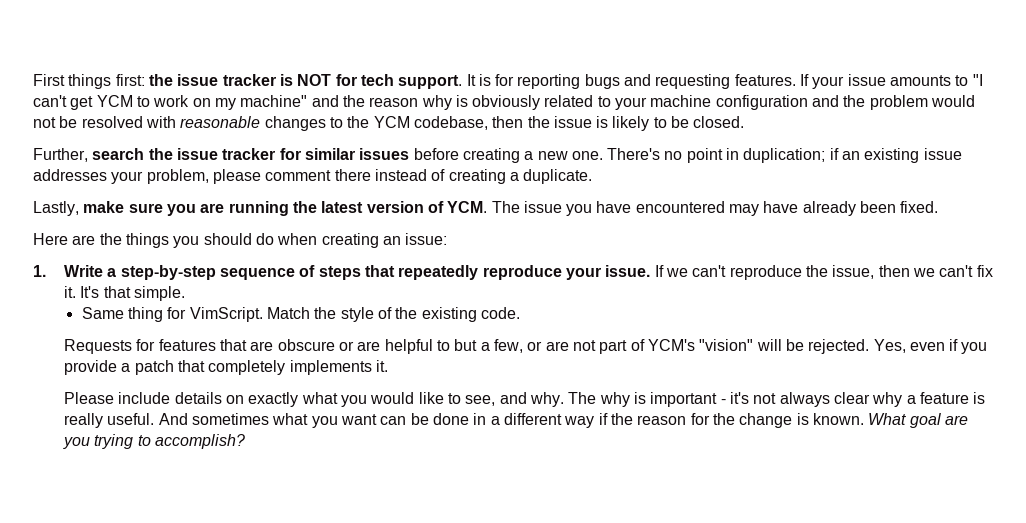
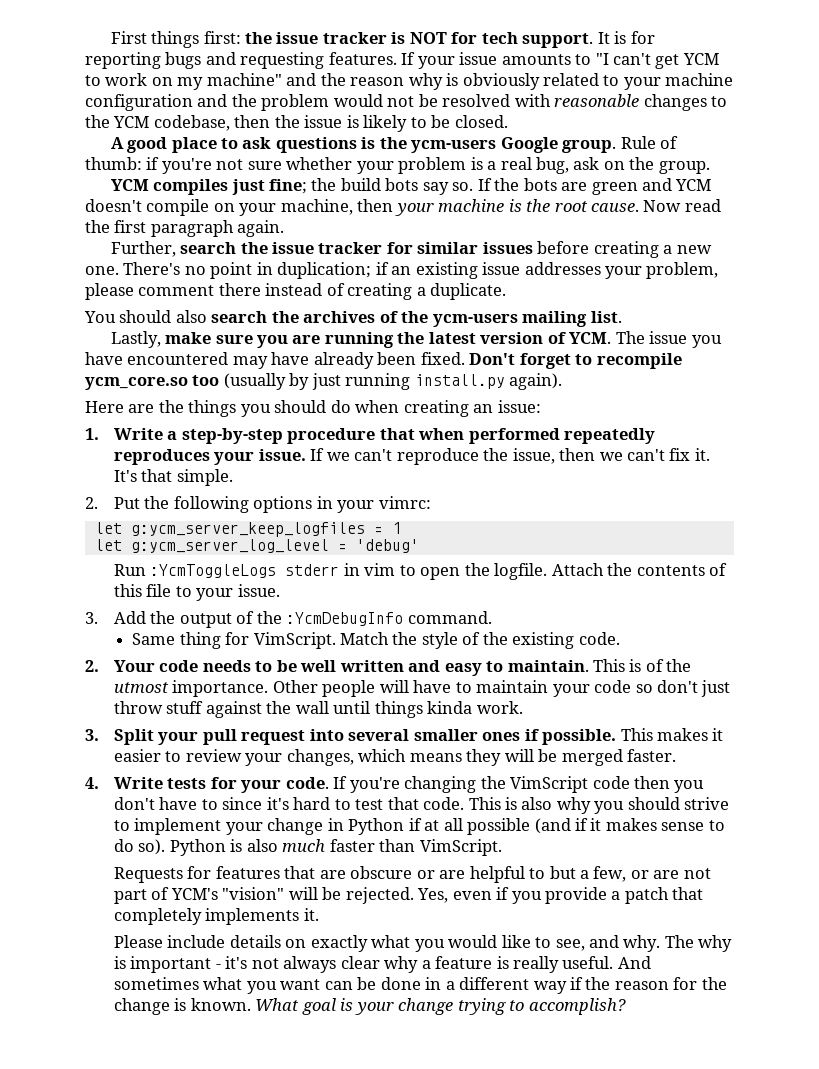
(745, 122) none -> [110,136,679,153] [85,157,710,174] [110,178,712,195] [85,199,721,216] [85,220,285,237] // A good place to ask questions is the ycm-users Google group. Rule of thumb: if you're not sure whether your problem is a real bug, ask on the group. // YCM compiles just fine; the build bots say so. If the bots are green and YCM doesn't compile on your machine, then your machine is the root cause. Now read the first paragraph again.
(593, 176) none -> [84,310,622,327] // You should also search the archives of the ycm-users mailing list.
(939, 207) none -> [469,353,682,369] [85,373,563,390] Don't forget to recompile ycm_core.so too (usually by just running install.py again).
[220,265,562,280] sequence of steps that repeatedly reproduce -> [287,428,656,444] [113,449,210,465] procedure that when performed repeatedly reproduces
(186, 293) none -> [85,496,431,513] [94,522,401,537] [94,539,419,553] [113,563,727,580] [113,584,280,601] [85,611,492,628] // 2. Put the following options in your vimrc: // let g:ycm_server_keep_logfiles = 1 // let g:ycm_server_log_level = 'debug' // Run :YcmToggleLogs stderr in vim to open the logfile. Attach the contents of this file to your issue. // 3. Add the output of the :YcmDebugInfo command.
(520, 313) none -> [85,659,692,676] [113,680,731,697] [113,701,523,718] [85,728,724,745] [113,749,676,766] [85,776,705,793] [113,797,730,814] [113,818,725,835] [113,839,502,856] // 2. Your code needs to be well written and easy to maintain. This is of the utmost importance. Other people will have to maintain your code so don't just throw stuff against the wall until things kinda work. // 3. Split your pull request into several smaller ones if possible. This makes it easier to review your changes, which means they will be merged faster. // 4. Write tests for your code. If you're changing the VimScript code then you don't have to since it's hard to test that code. This is also why you should strive to implement your change in Python if at all possible (and if it makes sense to do so). Python is also much faster than VimScript.
[944,415,968,425] [63,437,91,449] are you -> [340,998,454,1015] is your change

